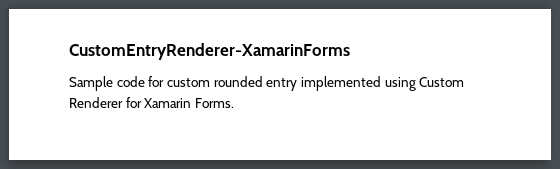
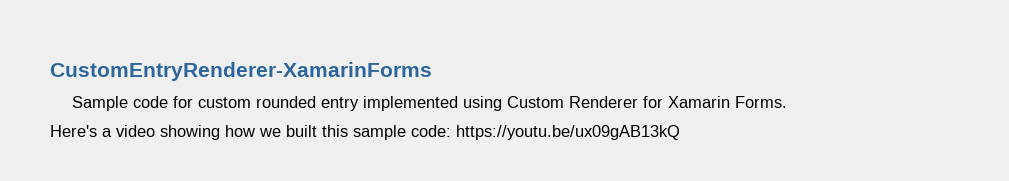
(234, 103) none -> [50,125,680,140] // Here's a video showing how we built this sample code: https://youtu.be/ux09gAB13kQ

